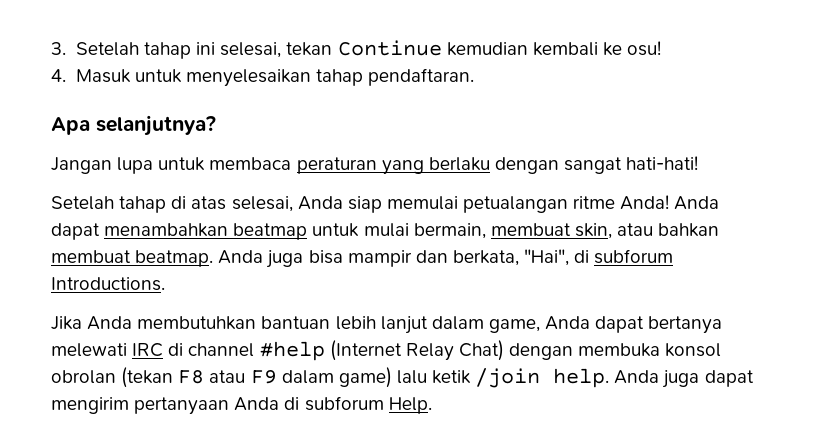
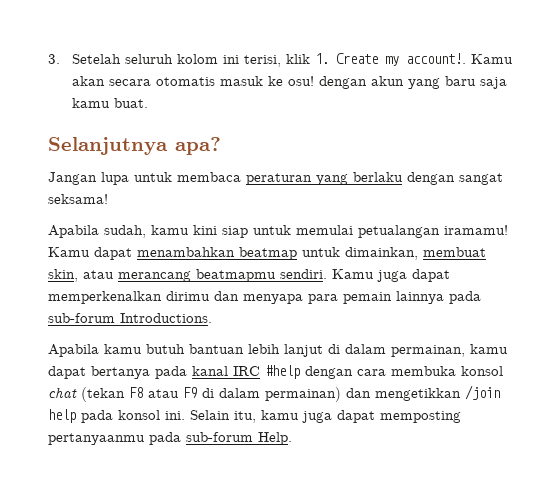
[144,40,662,59] [51,68,475,87] [51,115,216,136] tahap ini selesai, tekan Continue kemudian kembali ke osu! // 4. Masuk untuk menyelesaikan tahap pendaftaran. // Apa selanjutnya? -> [124,53,513,67] [71,76,507,89] [71,98,148,108] [48,137,221,155] seluruh kolom ini terisi, klik 1. Create my account!. Kamu akan secara otomatis masuk ke osu! dengan akun yang baru saja kamu buat. // Selanjutnya apa?
[626,156,699,170] [51,195,720,213] hati-hati! // Setelah tahap di atas selesai, Anda siap memulai petualangan ritme Anda! Anda -> [48,194,108,204] [48,225,508,238] [48,247,90,257] seksama! // Apabila sudah, kamu kini siap untuk memulai petualangan iramamu! Kamu
[363,223,486,239] mulai bermain, -> [345,247,418,260] dimainkan,
[658,223,720,237] [51,249,674,268] [51,277,165,291] [51,316,723,334] [51,340,574,361] bahkan membuat beatmap. Anda juga bisa mampir dan berkata, "Hai", di subforum Introductions. // Jika Anda membutuhkan bantuan lebih lanjut dalam game, Anda dapat bertanya melewati IRC di channel #help (Internet Relay Chat) dengan -> [118,269,450,282] [48,291,481,304] [48,313,212,323] [48,344,508,357] [48,365,386,379] merancang beatmapmu sendiri. Kamu juga dapat memperkenalkan dirimu dan menyapa para pemain lainnya pada sub-forum Introductions. // Apabila kamu butuh bantuan lebih lanjut di dalam permainan, kamu dapat bertanya pada kanal IRC #help dengan cara
[51,370,116,384] obrolan -> [48,387,77,398] chat
[281,367,754,388] [51,396,384,415] dalam game) lalu ketik /join help. Anda juga dapat mengirim pertanyaan Anda di subforum -> [202,385,500,402] [48,409,461,423] [48,432,253,445] di dalam permainan) dan mengetikkan /join help pada konsol ini. Selain itu, kamu juga dapat memposting pertanyaanmu pada sub-forum

